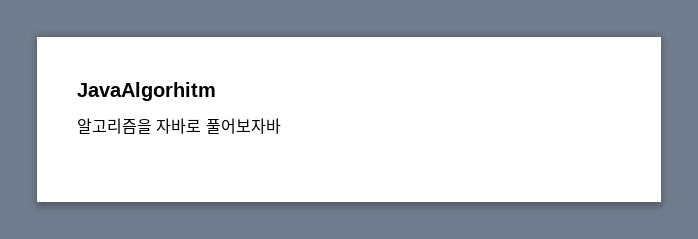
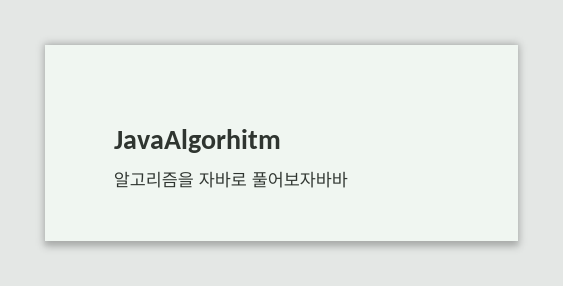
[205,118,281,134] 풀어보자바 -> [252,171,348,188] 풀어보자바바

